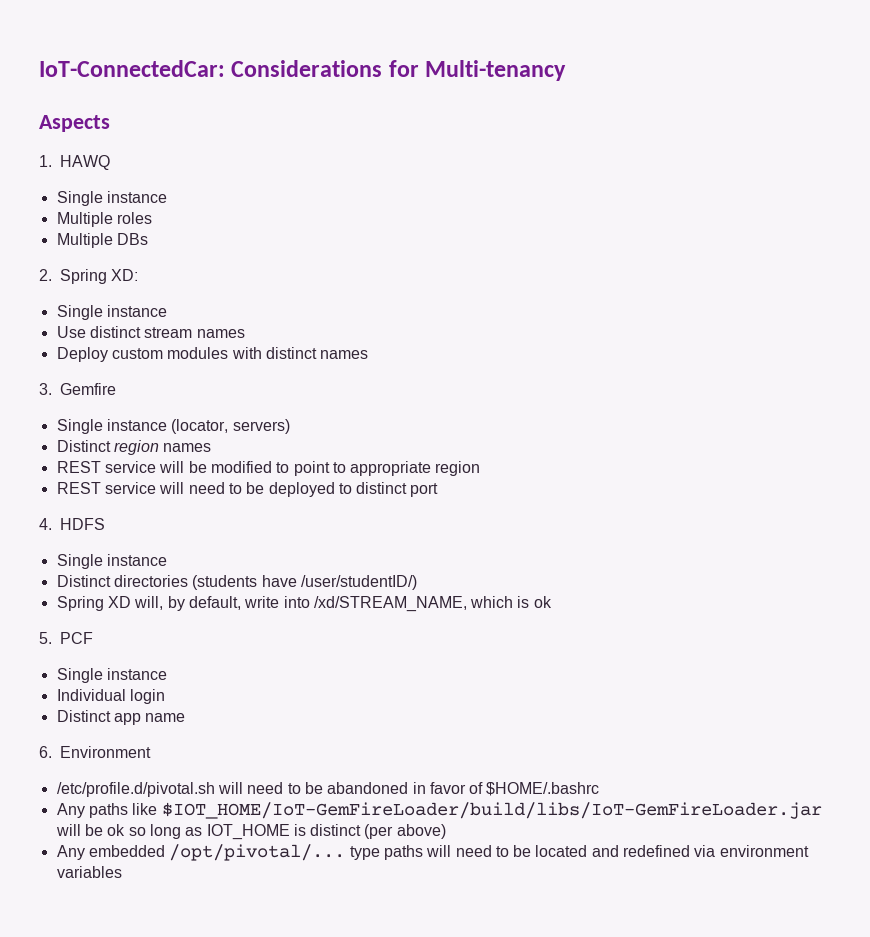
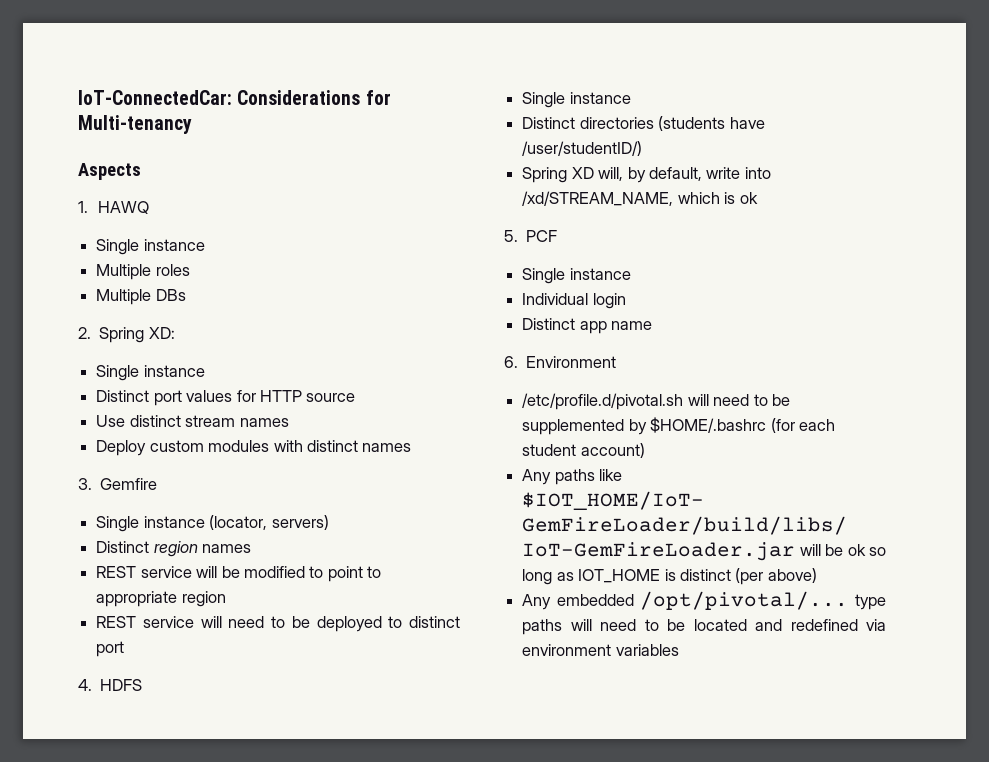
(167, 311) none -> [96,390,356,406] // Distinct port values for HTTP source
[327,782,600,796] abandoned in favor of $HOME/.bashrc -> [522,417,835,435] [522,443,645,458] supplemented by $HOME/.bashrc (for each student account)

